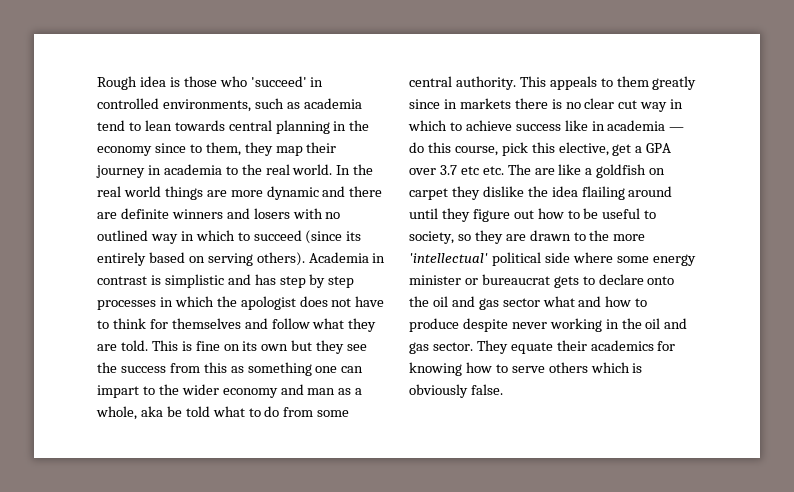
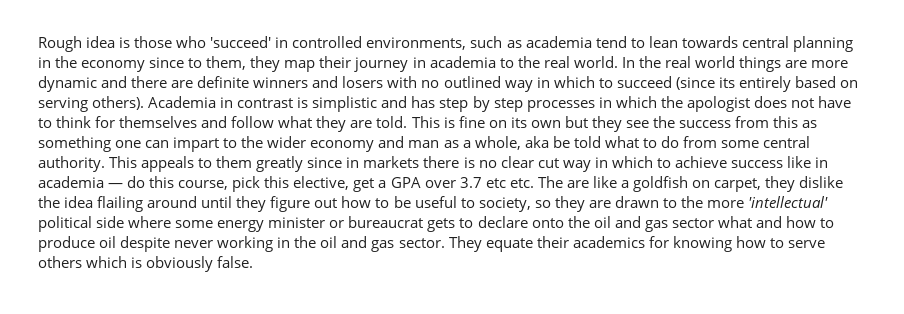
[409,188,448,200] carpet -> [714,178,762,192] carpet,
(459, 325) none -> [99,236,117,248] oil

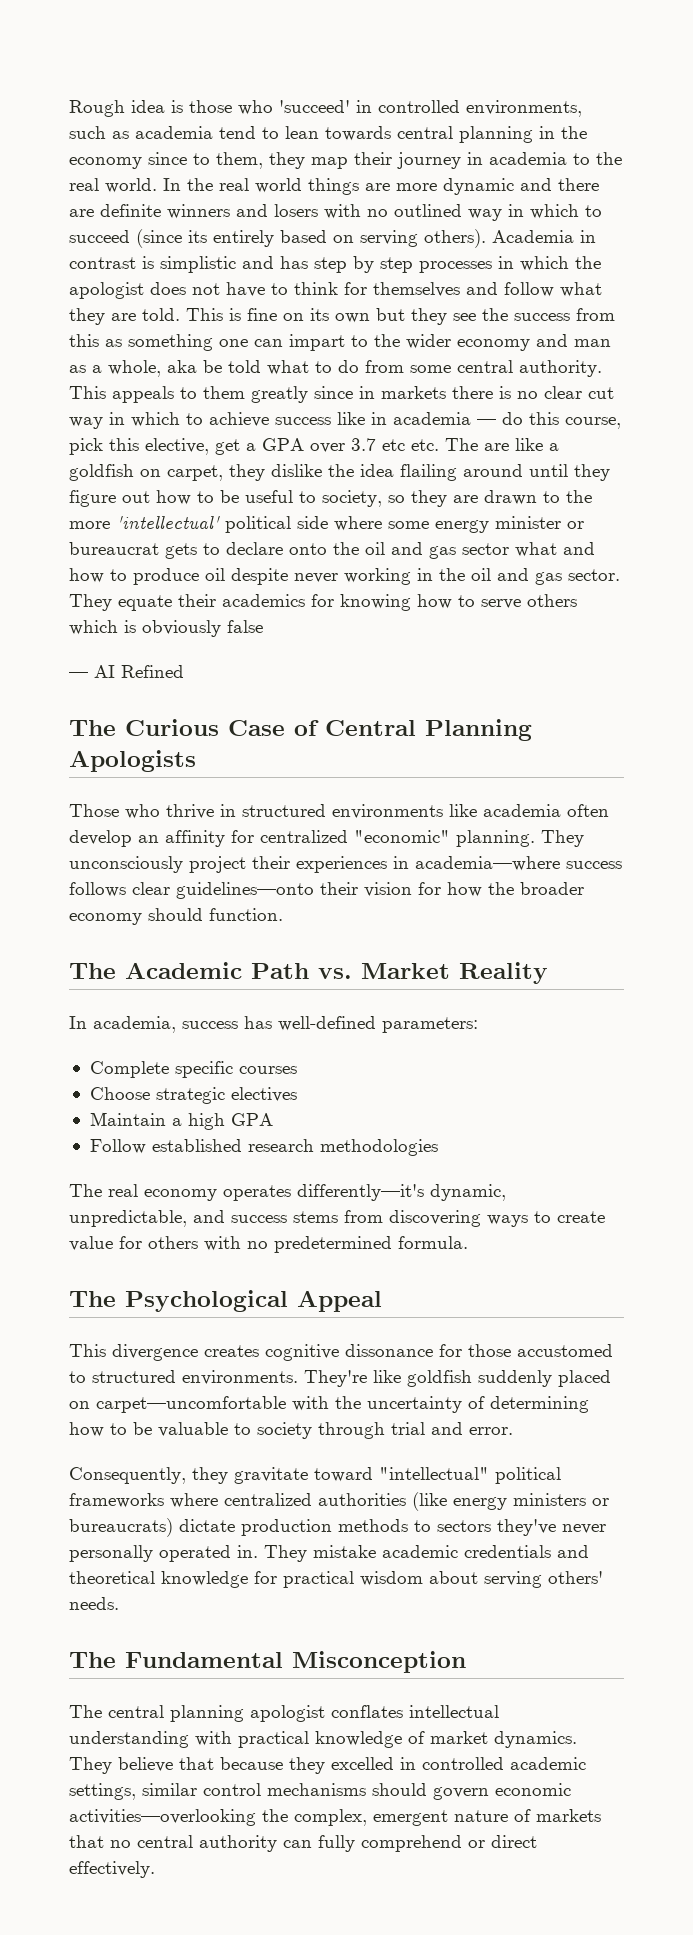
[217,256,254,268] false. -> [227,620,263,633] [69,665,184,678] [69,719,532,741] [69,750,196,772] [69,804,609,819] [69,830,584,847] [69,856,622,873] [69,882,584,899] [69,908,283,925] [69,962,548,984] [69,1016,478,1033] [89,1061,297,1078] [89,1087,297,1104] [89,1112,273,1130] [89,1139,438,1156] [69,1184,506,1201] [69,1210,605,1227] [69,1236,468,1253] [69,1290,382,1312] [69,1344,613,1361] [69,1370,611,1387] [69,1396,589,1413] [69,1422,513,1439] [69,1467,561,1484] [69,1492,609,1511] [69,1518,606,1537] [69,1545,589,1562] [69,1571,603,1588] [69,1597,119,1610] [69,1651,466,1673] [69,1705,499,1722] [69,1731,577,1748] [69,1757,586,1774] [69,1783,571,1800] [69,1809,601,1826] [69,1835,537,1852] [69,1861,155,1878] false // — AI Refined // The Curious Case of Central Planning Apologists // Those who thrive in structured environments like academia often develop an affinity for centralized "economic" planning. They unconsciously project their experiences in academia—where success follows clear guidelines—onto their vision for how the broader economy should function. // The Academic Path vs. Market Reality // In academia, success has well-defined parameters: // Complete specific courses // Choose strategic electives // Maintain a high GPA // Follow established research methodologies // The real economy operates differently—it's dynamic, unpredictable, and success stems from discovering ways to create value for others with no predetermined formula. // The Psychological Appeal // This divergence creates cognitive dissonance for those accustomed to structured environments. They're like goldfish suddenly placed on carpet—uncomfortable with the uncertainty of determining how to be valuable to society through trial and error. // Consequently, they gravitate toward "intellectual" political frameworks where centralized authorities (like energy ministers or bureaucrats) dictate production methods to sectors they've never personally operated in. They mistake academic credentials and theoretical knowledge for practical wisdom about serving others' needs. // The Fundamental Misconception // The central planning apologist conflates intellectual understanding with practical knowledge of market dynamics. They believe that because they excelled in controlled academic settings, similar control mechanisms should govern economic activities—overlooking the complex, emergent nature of markets that no central authority can fully comprehend or direct effectively.

